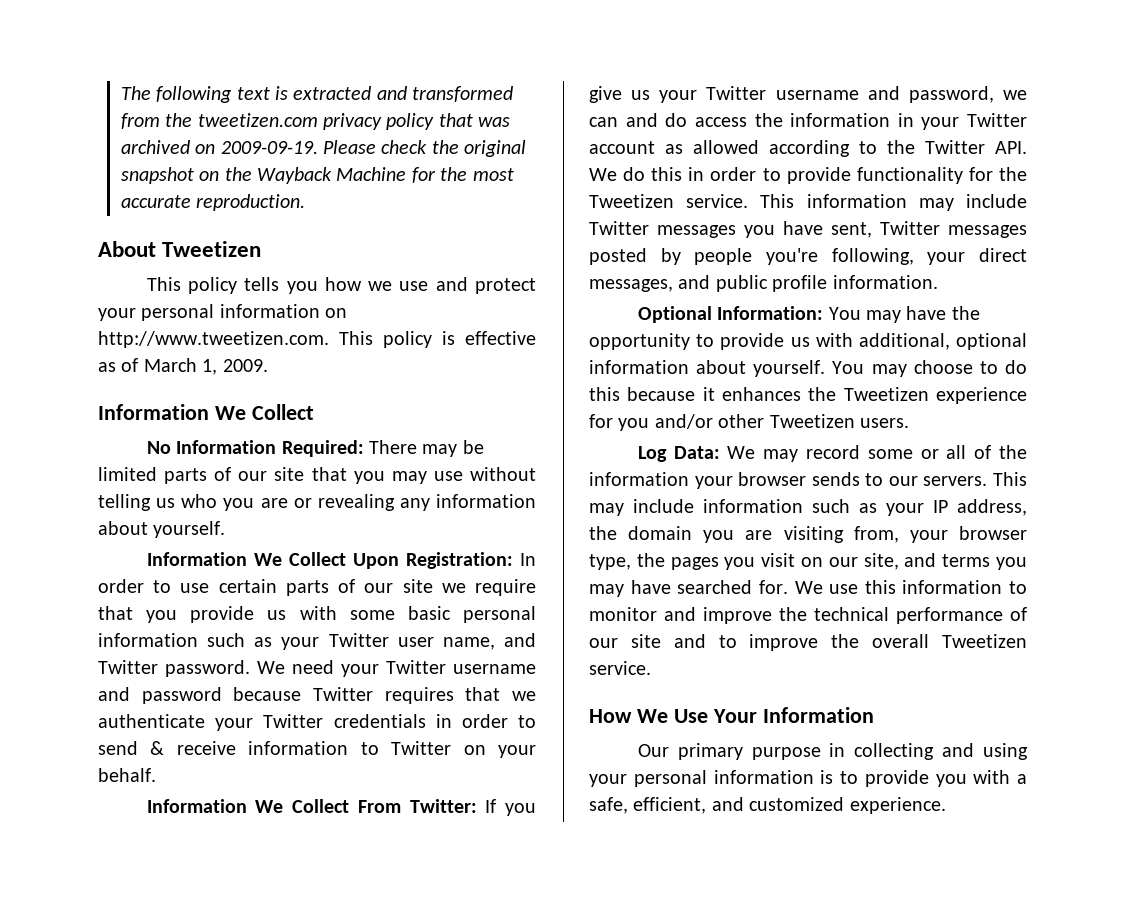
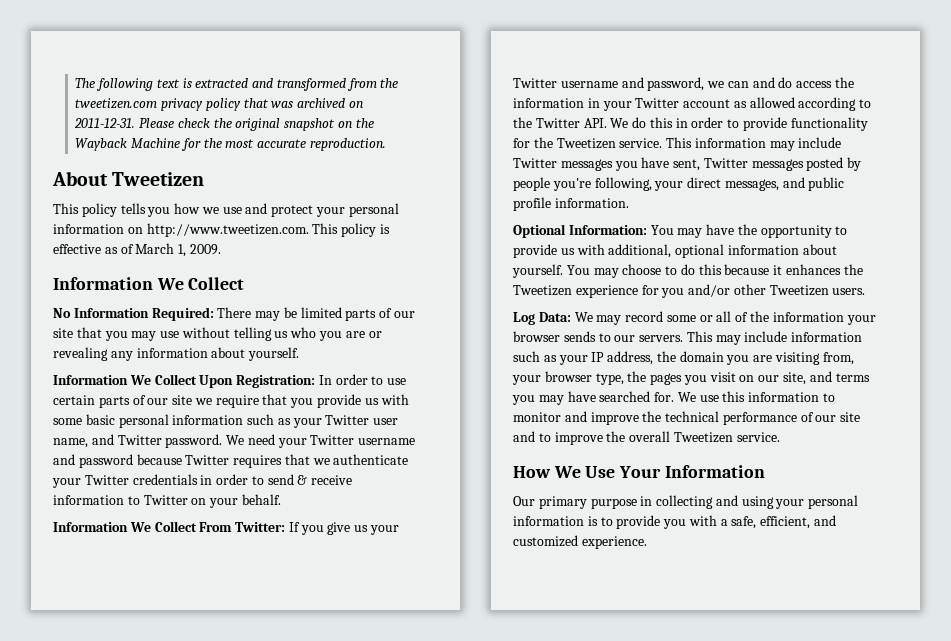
[220,141,318,154] 2009-09-19. -> [74,118,136,128] 2011-12-31.

